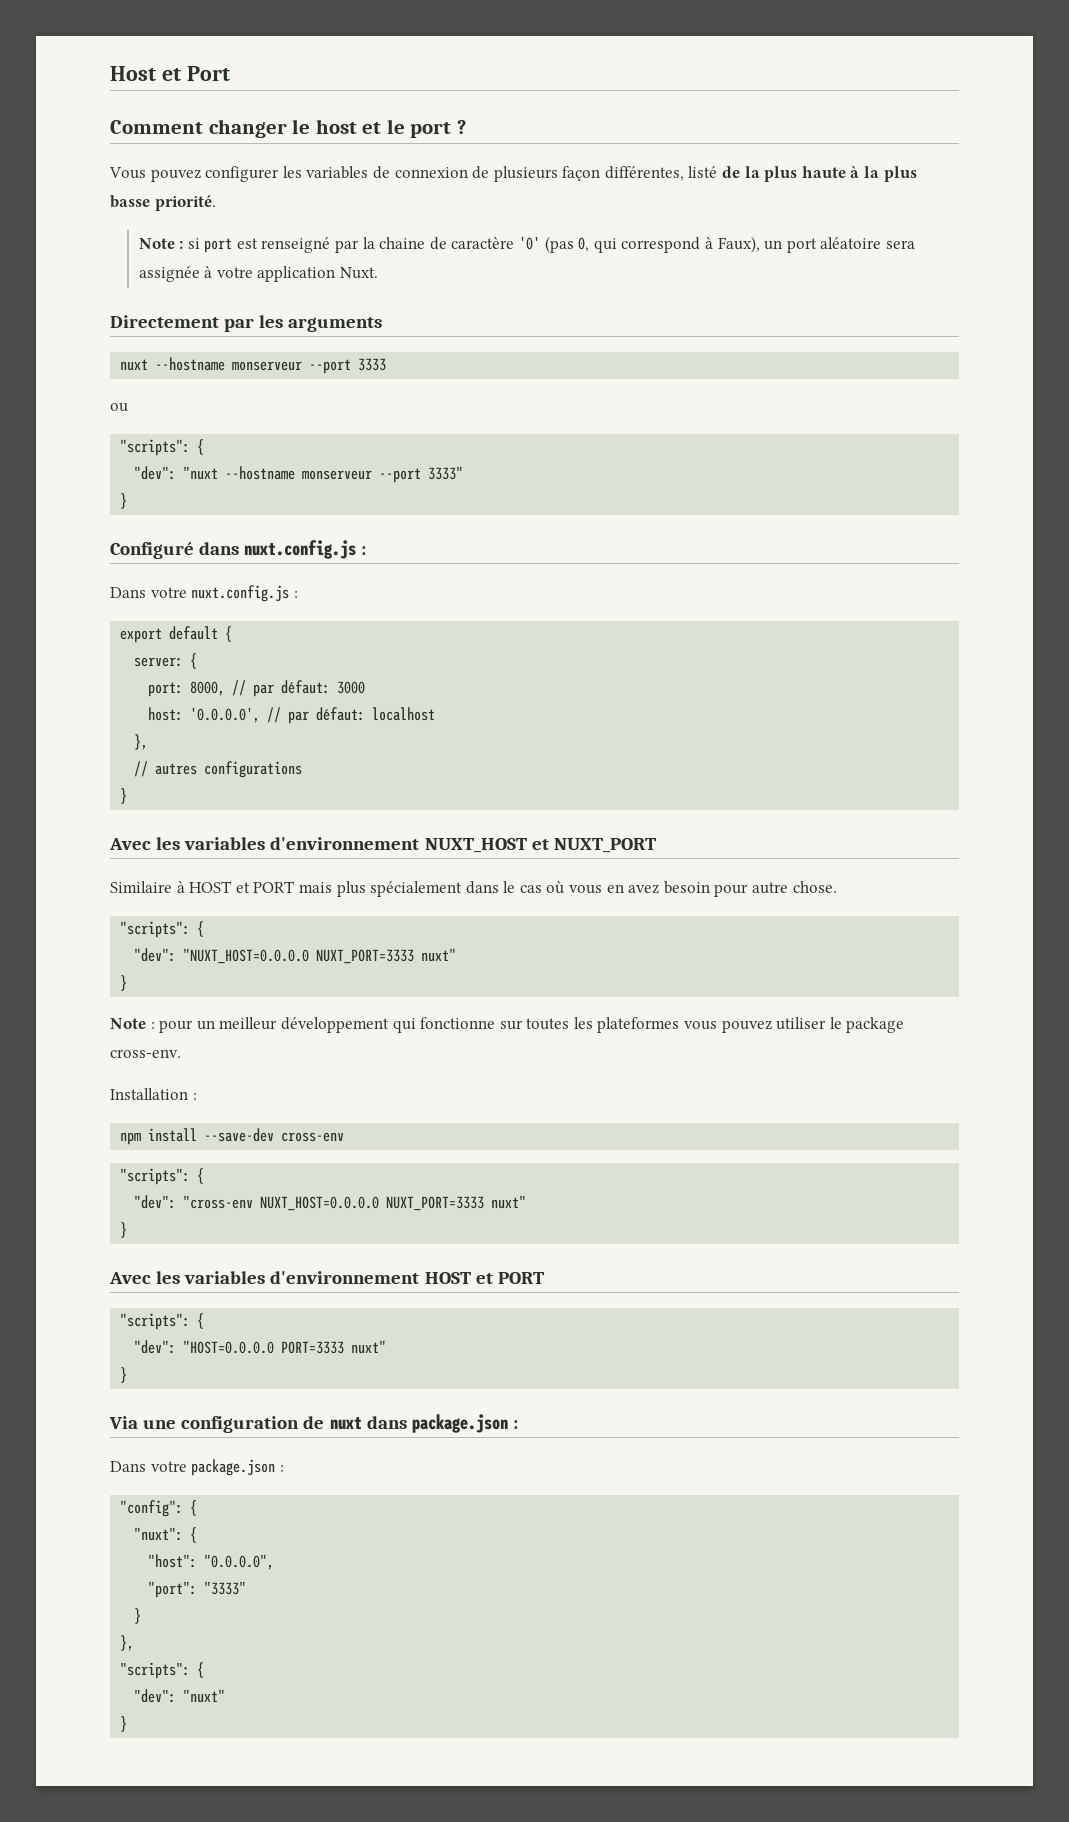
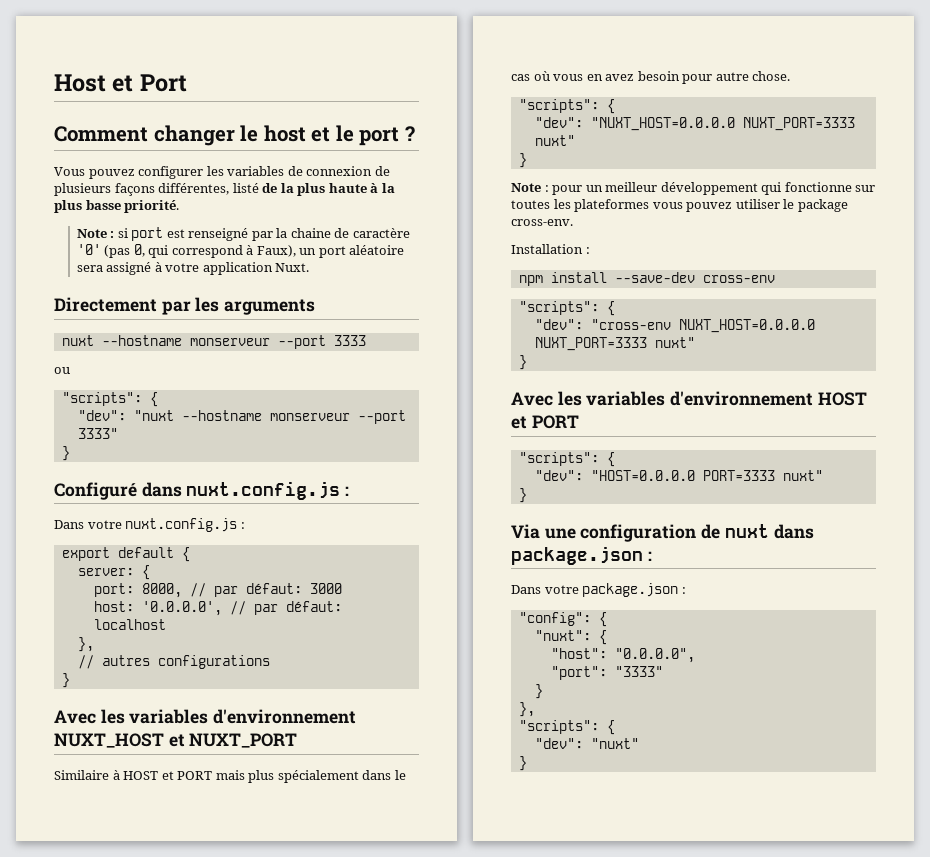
[562,166,601,181] façon -> [114,183,155,196] façons
[138,266,200,282] assignée -> [106,262,152,275] assigné

